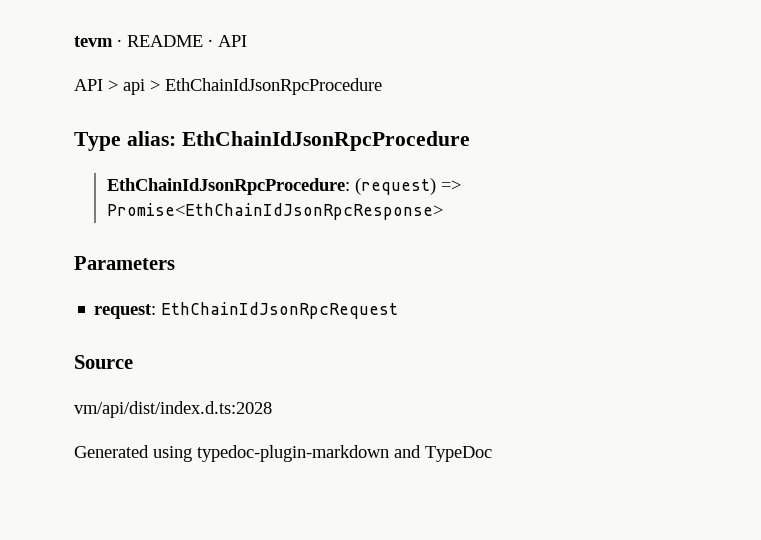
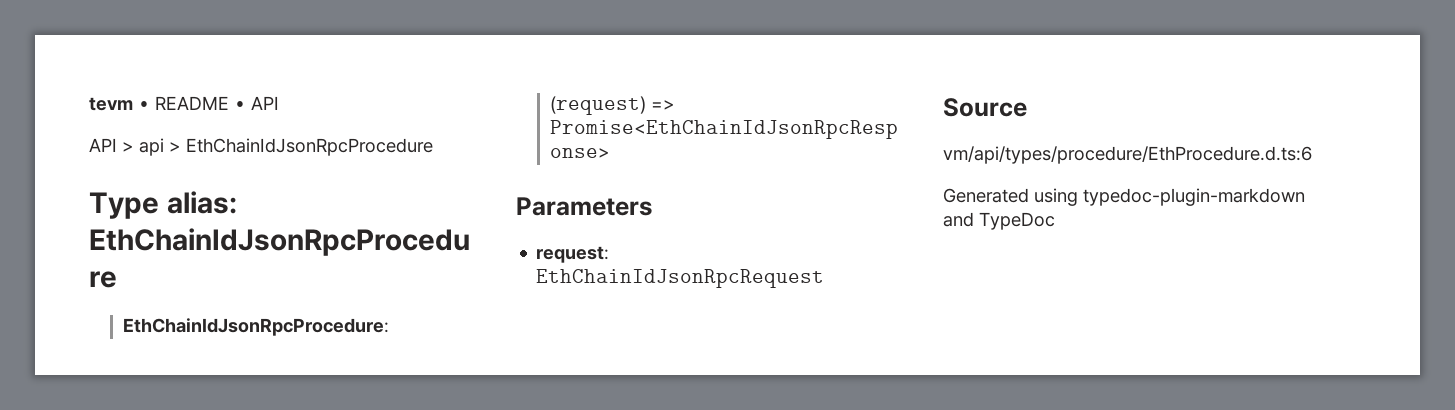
[74,401,272,418] vm/api/dist/index.d.ts:2028 -> [943,146,1312,164] vm/api/types/procedure/EthProcedure.d.ts:6

